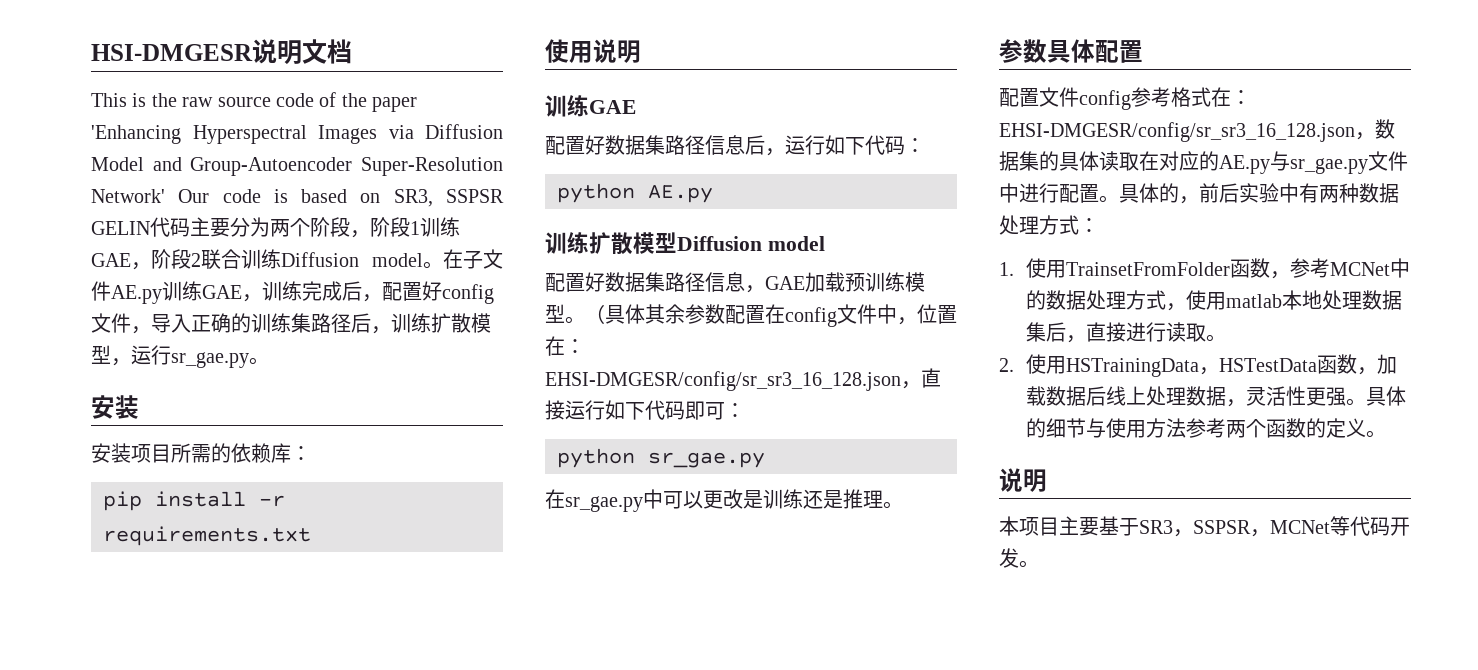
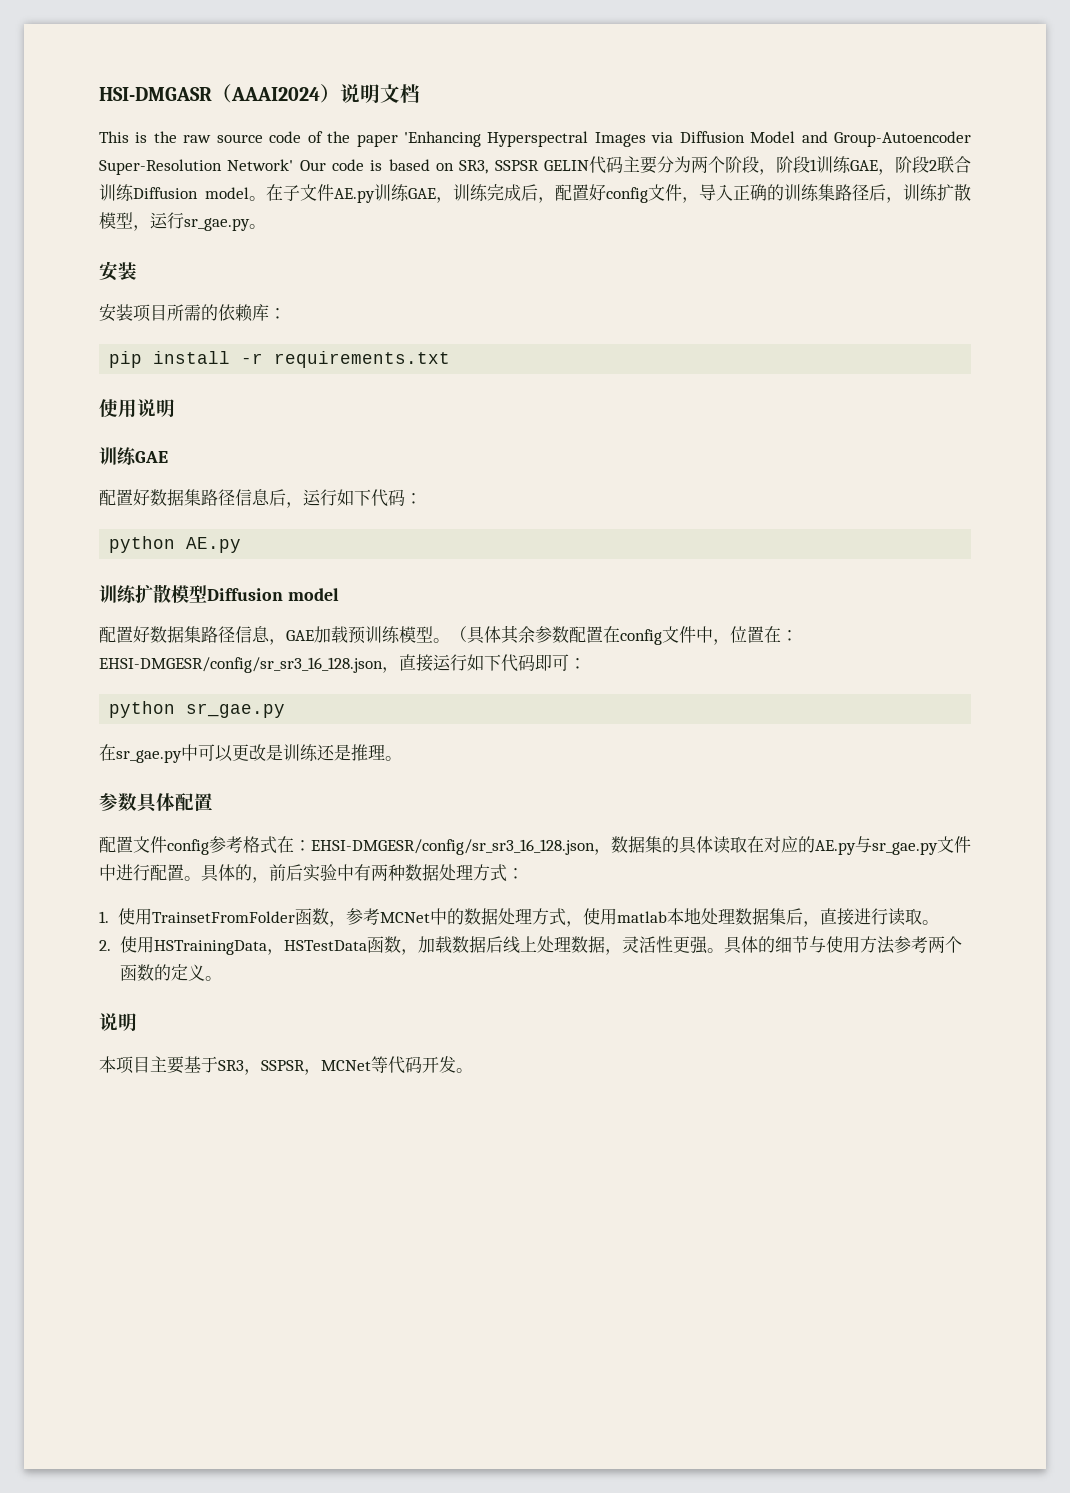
[91,44,253,61] HSI-DMGESR -> [99,84,340,103] HSI-DMGASR（AAAI2024）

